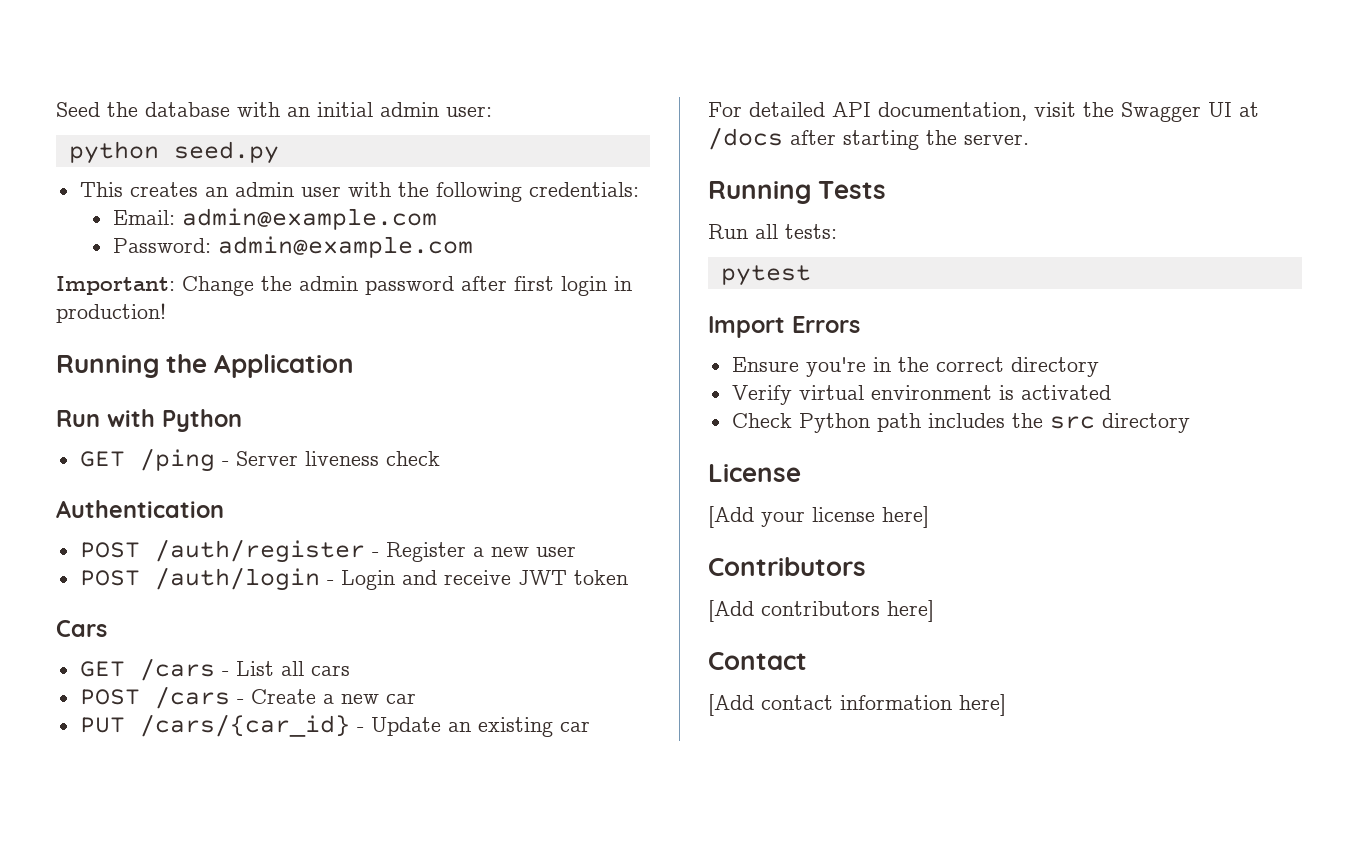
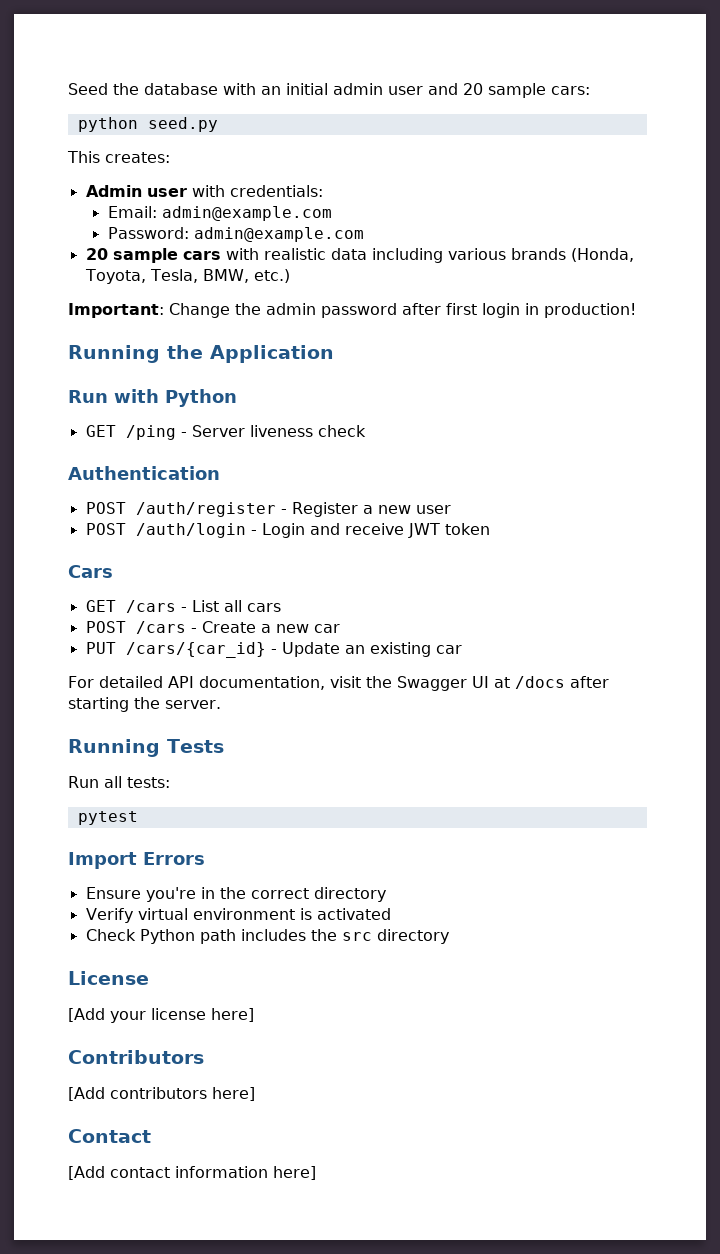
[446,106,492,117] [68,141,279,164] [79,182,522,202] user: // python seed.py // This creates an admin user with the following -> [388,83,590,98] [77,117,218,132] [67,151,170,163] [85,185,225,197] user and 20 sample cars: // python seed.py // This creates: // Admin user with
(473, 247) none -> [85,248,634,263] [84,269,290,284] // 20 sample cars with realistic data including various brands (Honda, Toyota, Tesla, BMW, etc.)

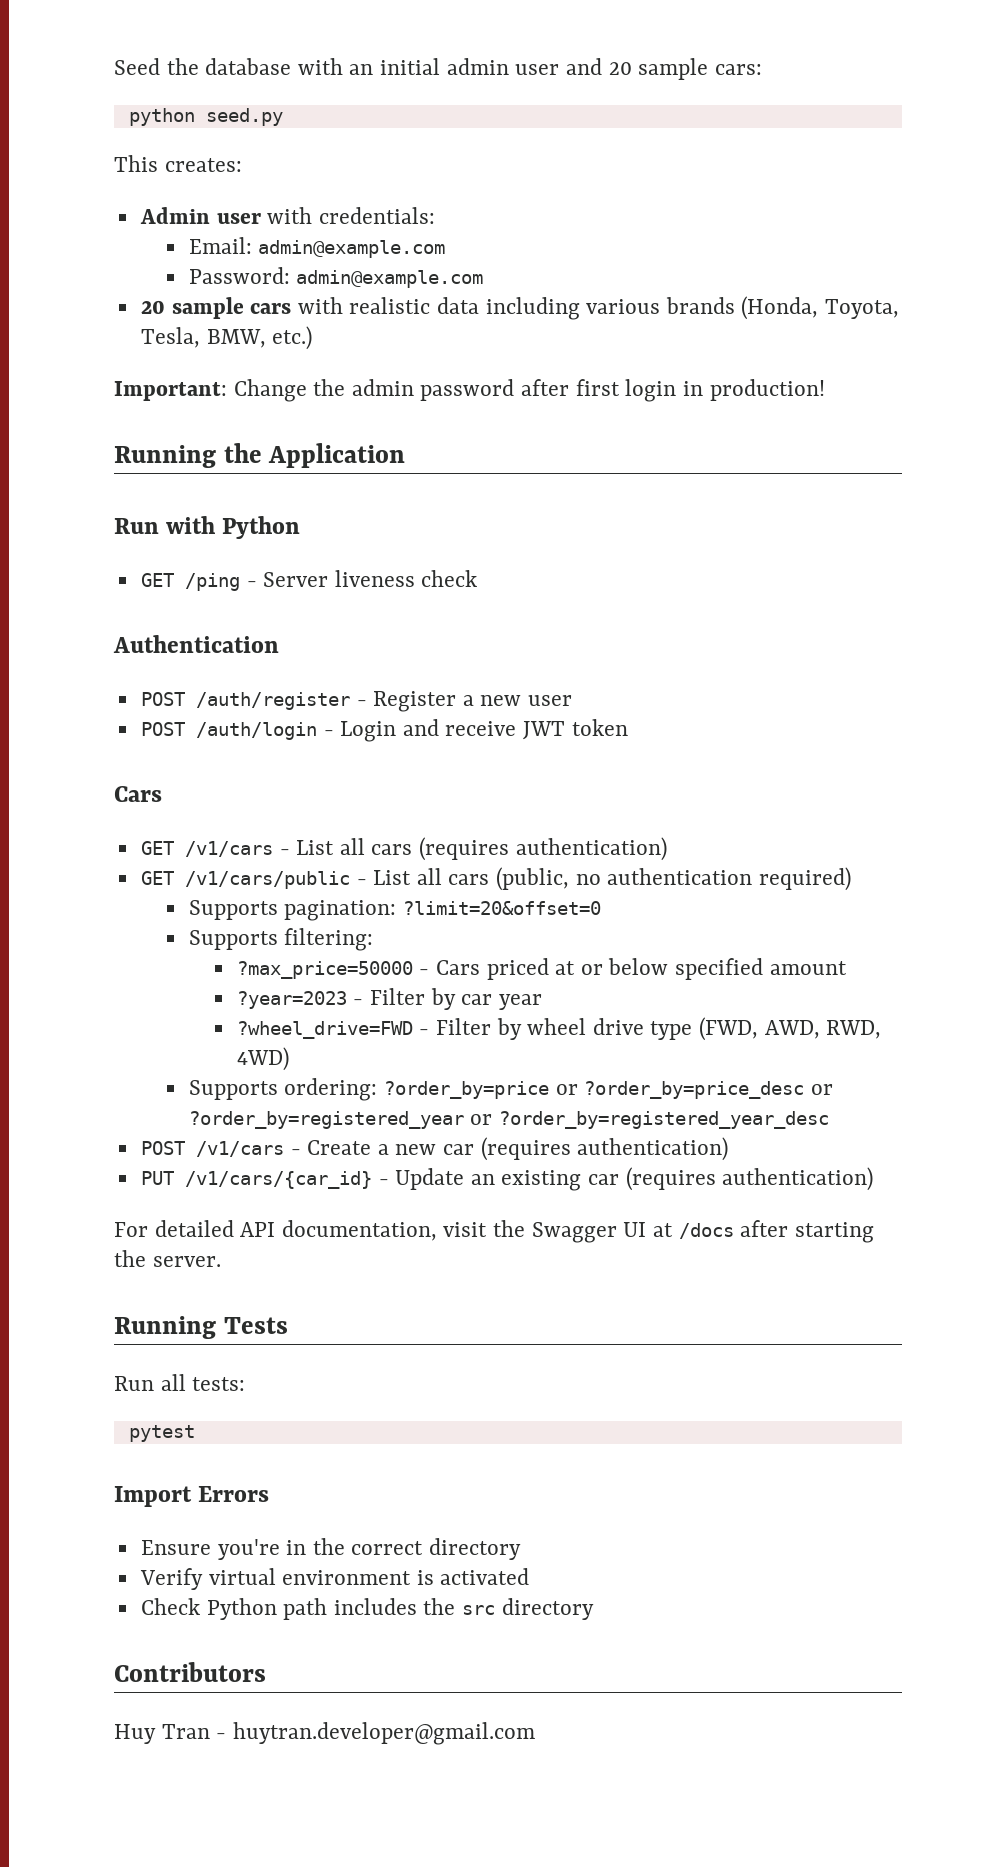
[125,600,281,613] [85,621,186,634] /cars - List all cars // POST /cars -> [184,837,667,861] [140,867,851,891] [188,900,602,921] [188,928,374,951] [236,958,847,980] [236,988,542,1010] [236,1017,882,1041] [236,1047,289,1071] [188,1078,833,1101] [188,1111,830,1129] [140,1141,284,1157] /v1/cars - List all cars (requires authentication) // GET /v1/cars/public - List all cars (public, no authentication required) // Supports pagination: ?limit=20&offset=0 // Supports filtering: // ?max_price=50000 - Cars priced at or below specified amount // ?year=2023 - Filter by car year // ?wheel_drive=FWD - Filter by wheel drive type (FWD, AWD, RWD, 4WD) // Supports ordering: ?order_by=price or ?order_by=price_desc or ?order_by=registered_year or ?order_by=registered_year_desc // POST /v1/cars
(340, 628) none -> [480,1137,729,1161] (requires authentication)
[125,642,266,658] /cars/{car_id} -> [184,1171,372,1189] /v1/cars/{car_id}
(462, 649) none -> [625,1167,874,1191] (requires authentication)
[68,971,149,985] [68,1008,254,1023] [68,1050,204,1064] [68,1087,255,1101] [68,1129,151,1143] [68,1166,316,1180] License // [Add your license here] // Contributors // [Add contributors here] // Contact // [Add contact information here] -> [114,1662,266,1682] [114,1722,535,1745] Contributors // Huy Tran - huytran.developer@gmail.com

